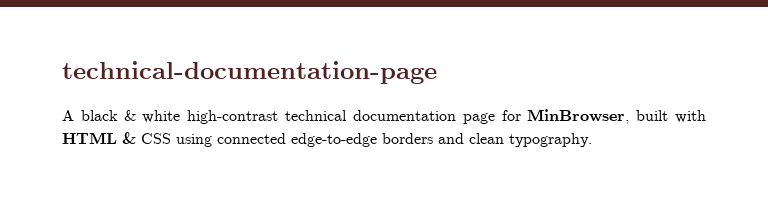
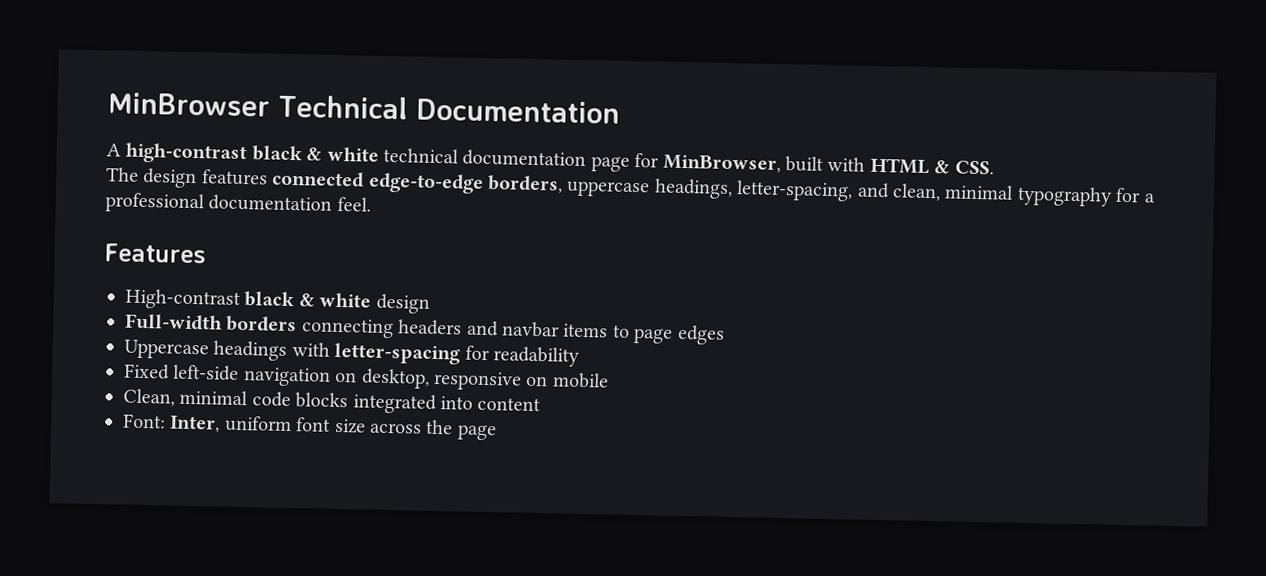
[62,61,437,84] technical-documentation-page -> [107,92,620,124] MinBrowser Technical Documentation
[80,110,279,124] black & white high-contrast -> [125,142,379,165] high-contrast black & white
[141,133,592,147] CSS using connected edge-to-edge borders and clean typography. -> [954,160,994,175] [106,167,1156,207] [105,192,371,214] [104,243,206,264] [125,288,430,314] [125,313,725,345] [124,339,580,367] [124,363,609,391] [123,388,542,415] [123,413,497,441] CSS. // The design features connected edge-to-edge borders, uppercase headings, letter-spacing, and clean, minimal typography for a professional documentation feel. // Features // High-contrast black & white design // Full-width borders connecting headers and navbar items to page edges // Uppercase headings with letter-spacing for readability // Fixed left-side navigation on desktop, responsive on mobile // Clean, minimal code blocks integrated into content // Font: Inter, uniform font size across the page

